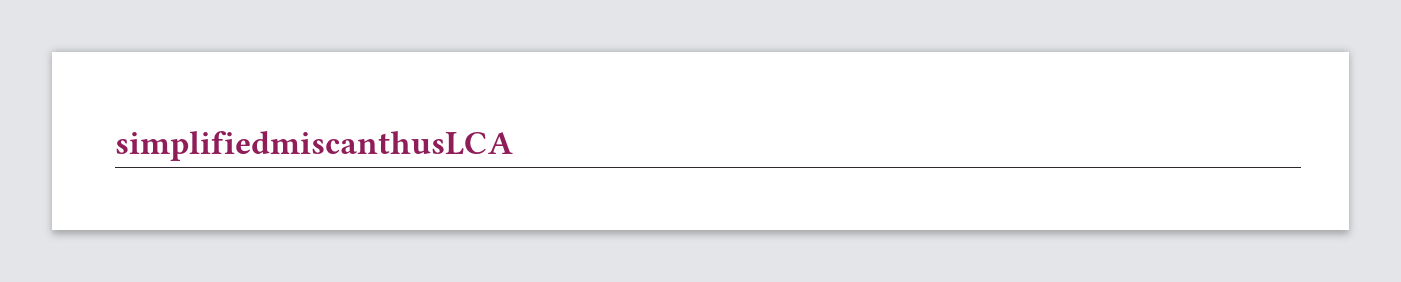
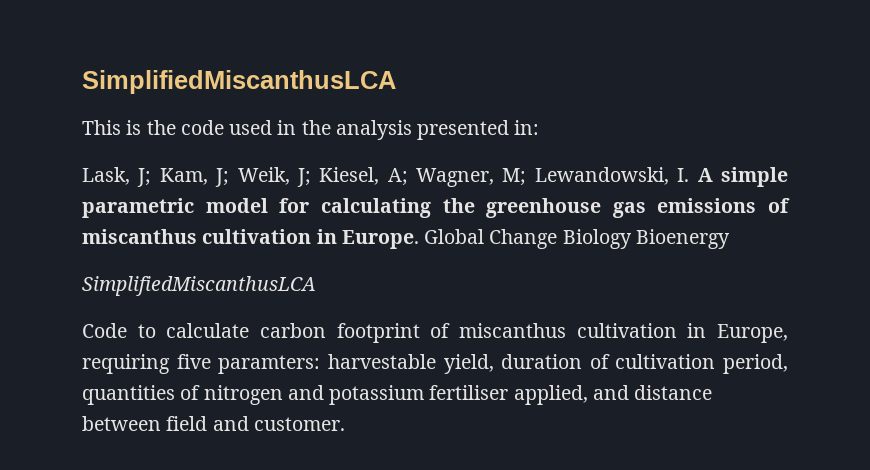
[115,131,513,161] simplifiedmiscanthusLCA -> [82,70,396,94] [82,120,540,140] [82,167,789,187] [82,198,790,218] [82,229,730,249] [82,276,316,296] [82,323,788,343] [82,354,788,374] [82,385,713,405] [82,416,345,431] SimplifiedMiscanthusLCA // This is the code used in the analysis presented in: // Lask, J; Kam, J; Weik, J; Kiesel, A; Wagner, M; Lewandowski, I. A simple parametric model for calculating the greenhouse gas emissions of miscanthus cultivation in Europe. Global Change Biology Bioenergy // SimplifiedMiscanthusLCA // Code to calculate carbon footprint of miscanthus cultivation in Europe, requiring five paramters: harvestable yield, duration of cultivation period, quantities of nitrogen and potassium fertiliser applied, and distance between field and customer.

